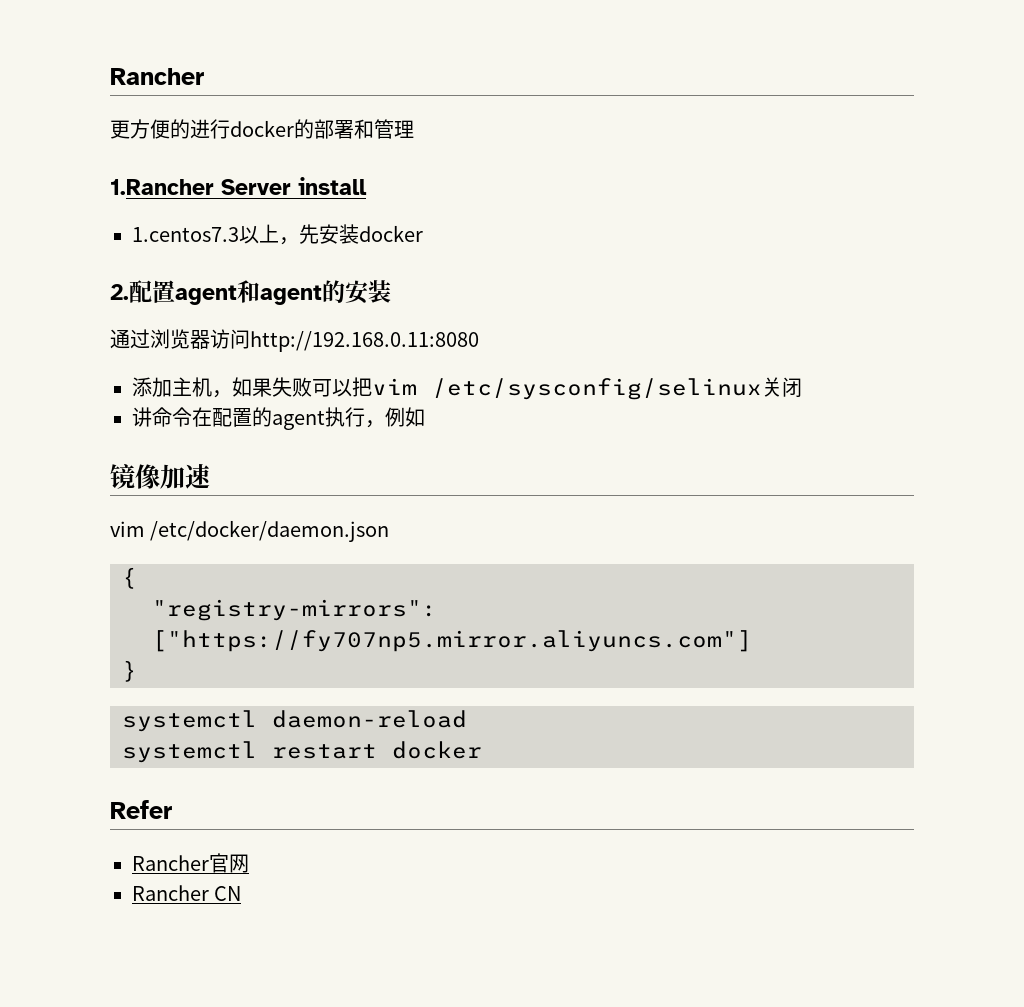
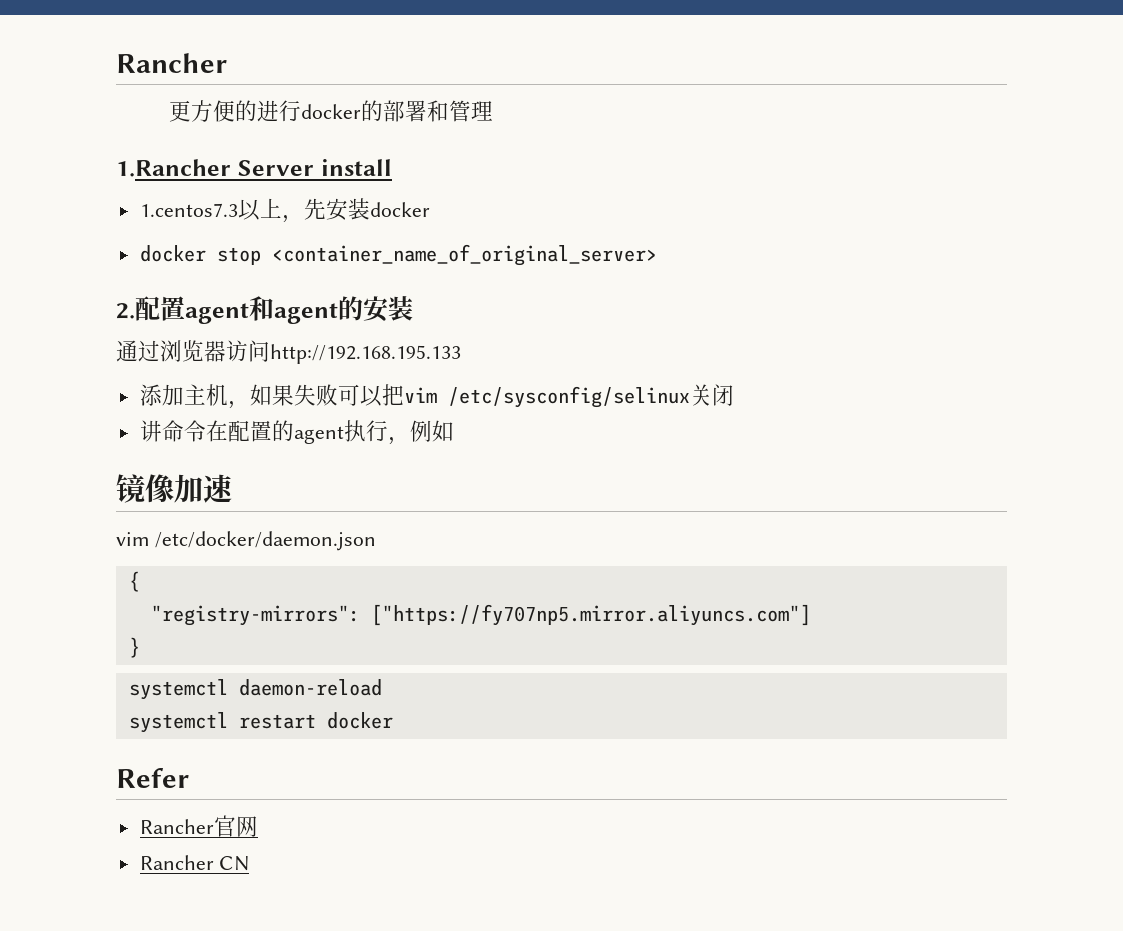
(423, 233) none -> [139,244,657,266] // docker stop <container_name_of_original_server>
[250,331,479,352] http://192.168.0.11:8080 -> [270,344,461,364] http://192.168.195.133

